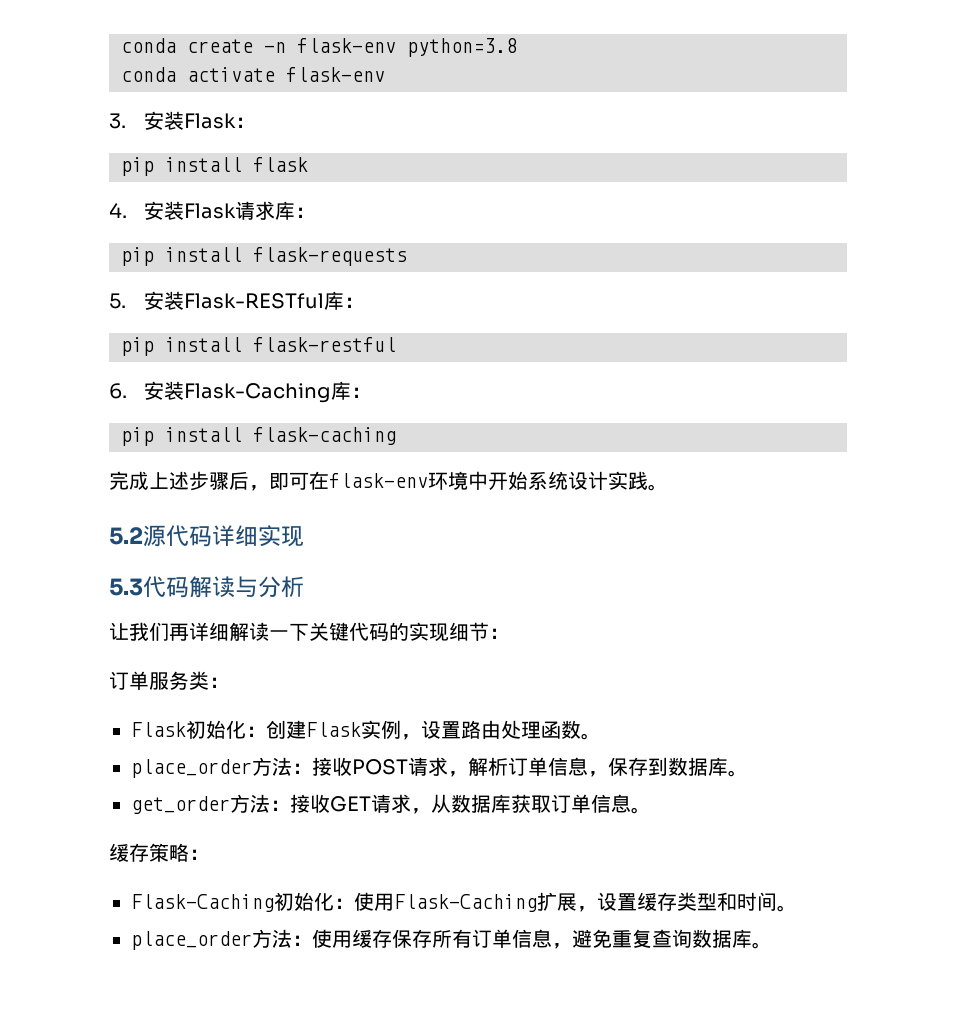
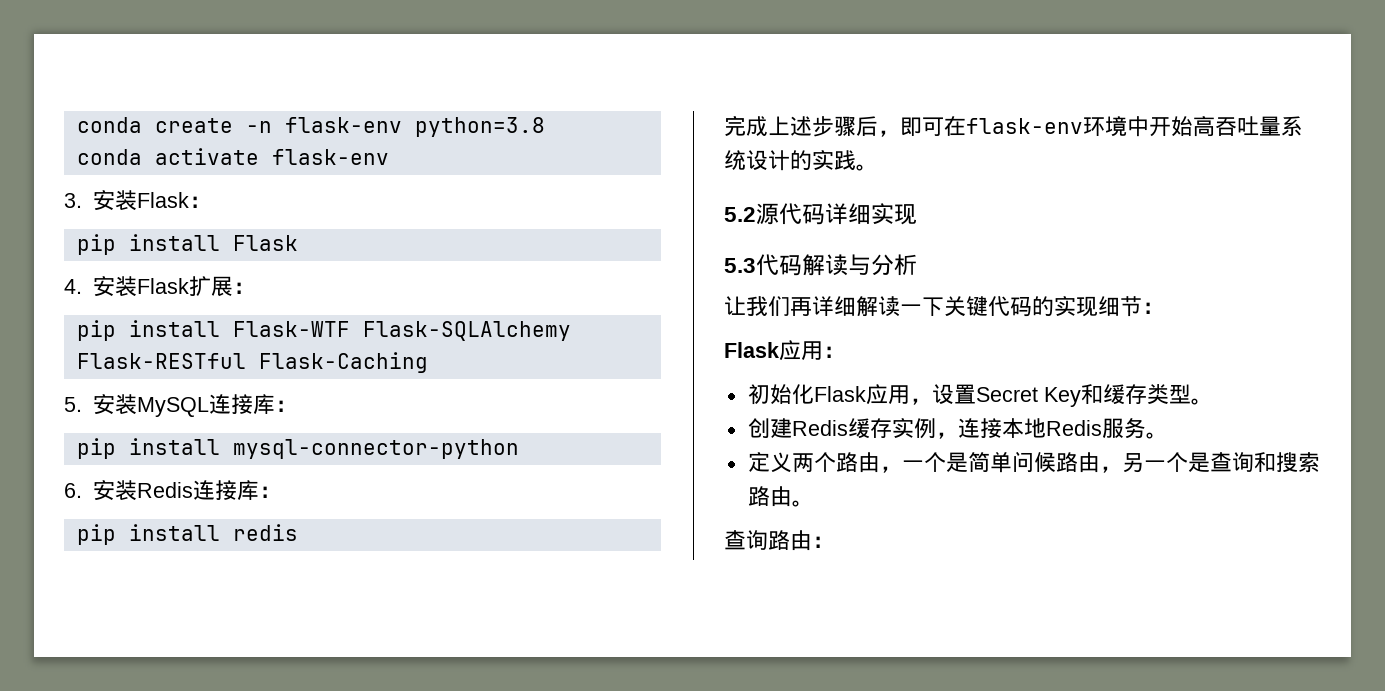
[253,157,308,172] flask -> [232,235,298,251] Flask
[235,201,316,220] [121,247,407,266] [109,291,365,310] [121,337,396,356] [109,381,372,403] [121,427,396,446] 请求库： // pip install flask-requests // 5.安装Flask-RESTful库： // pip install flask-restful // 6.安装Flask-Caching库： // pip install flask-caching -> [188,276,255,297] [76,320,571,341] [76,352,428,373] [64,394,297,417] [76,438,519,459] [64,480,281,501] [76,524,298,545] 扩展： // pip install Flask-WTF Flask-SQLAlchemy Flask-RESTful Flask-Caching // 5.安装MySQL连接库： // pip install mysql-connector-python // 6.安装Redis连接库： // pip install redis
(528, 480) none -> [1193,116,1281,137] 高吞吐量
(608, 480) none -> [790,150,812,170] 的
[109,671,229,690] [131,720,601,740] [131,757,748,778] [131,794,651,814] [109,843,209,862] [131,892,637,912] 订单服务类： // Flask初始化：创建Flask实例，设置路由处理函数。 // place_order方法：接收POST请求，解析订单信息，保存到数据库。 // get_order方法：接收GET请求，从数据库获取订单信息。 // 缓存策略： // Flask-Caching初始化：使用Flask-Caching扩展，设置 -> [724,340,845,361] [747,384,1103,407] Flask应用： // 初始化Flask应用，设置Secret Key和
[717,892,797,912] [131,929,772,950] 和时间。 // place_order方法：使用缓存保存所有订单信息，避免重复查询数据库。 -> [1190,398,1213,405] [747,418,1168,439] [747,451,1320,473] [747,486,814,507] [724,530,834,551] 。 // 创建Redis缓存实例，连接本地Redis服务。 // 定义两个路由，一个是简单问候路由，另一个是查询和搜索路由。 // 查询路由：

